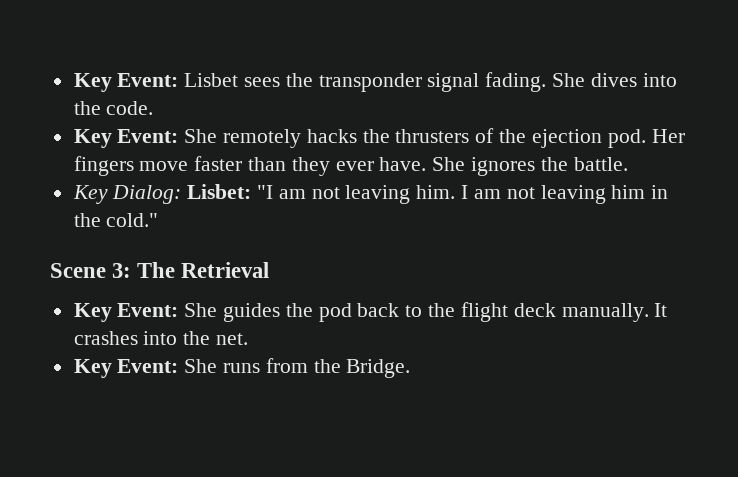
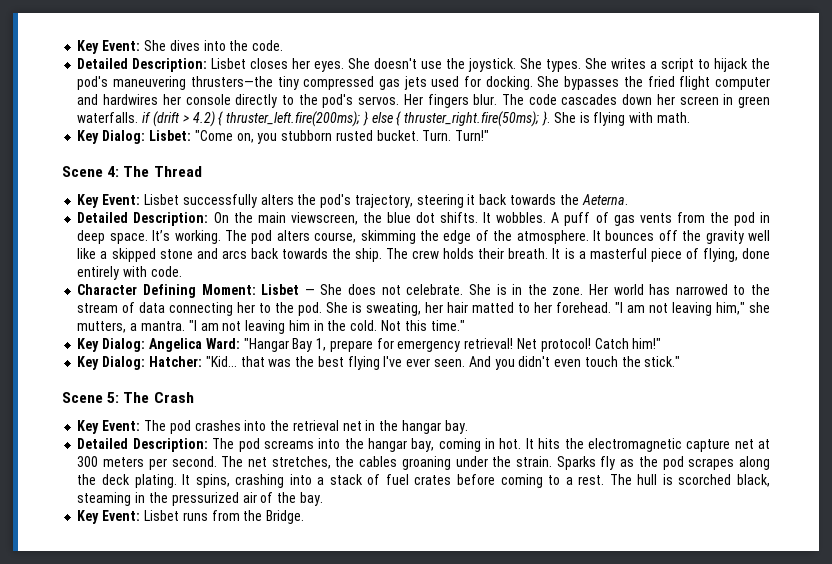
[73,72,547,92] Key Event: Lisbet sees the transponder signal fading. -> [77,40,141,54] Key Event:
[73,128,685,148] [73,156,628,176] [72,184,469,204] Key Event: She remotely hacks the thrusters of the ejection pod. Her fingers move faster than they ever have. She ignores the battle. // Key Dialog: Lisbet: "I am not leaving him. I -> [77,58,770,72] [77,76,770,90] [77,94,770,108] [77,111,690,127] [77,130,490,144] [62,166,202,177] [77,194,628,208] [77,212,771,226] [77,230,770,244] [77,248,771,262] [77,266,182,280] [77,284,770,298] [77,302,771,316] [77,320,197,333] Detailed Description: Lisbet closes her eyes. She doesn't use the joystick. She types. She writes a script to hijack the pod's maneuvering thrusters—the tiny compressed gas jets used for docking. She bypasses the fried flight computer and hardwires her console directly to the pod's servos. Her fingers blur. The code cascades down her screen in green waterfalls. if (drift > 4.2) { thruster_left.fire(200ms); } else { thruster_right.fire(50ms); }. She is flying with math. // Key Dialog: Lisbet: "Come on, you stubborn rusted bucket. Turn. Turn!" // Scene 4: The Thread // Key Event: Lisbet successfully alters the pod's trajectory, steering it back towards the Aeterna. // Detailed Description: On the main viewscreen, the blue dot shifts. It wobbles. A puff of gas vents from the pod in deep space. It’s working. The pod alters course, skimming the edge of the atmosphere. It bounces off the gravity well like a skipped stone and arcs back towards the ship. The crew holds their breath. It is a masterful piece of flying, done entirely with code. // Character Defining Moment: Lisbet — She does not celebrate. She is in the zone. Her world has narrowed to the stream of data connecting her to the pod. She is sweating, her hair matted to her forehead. "I am not leaving him," she mutters, a mantra. "I
[106,213,159,227] [50,262,270,278] [73,302,668,322] [73,331,249,345] [73,359,218,378] cold." // Scene 3: The Retrieval // Key Event: She guides the pod back to the flight deck manually. It crashes into the net. // Key Event: She -> [350,320,465,331] [77,338,662,352] [77,356,681,370] [62,392,194,403] [77,420,468,434] [77,438,771,452] [77,456,771,470] [77,474,770,488] [77,492,323,506] [77,510,179,524] cold. Not this time." // Key Dialog: Angelica Ward: "Hangar Bay 1, prepare for emergency retrieval! Net protocol! Catch him!" // Key Dialog: Hatcher: "Kid... that was the best flying I've ever seen. And you didn't even touch the stick." // Scene 5: The Crash // Key Event: The pod crashes into the retrieval net in the hangar bay. // Detailed Description: The pod screams into the hangar bay, coming in hot. It hits the electromagnetic capture net at 300 meters per second. The net stretches, the cables groaning under the strain. Sparks fly as the pod scrapes along the deck plating. It spins, crashing into a stack of fuel crates before coming to a rest. The hull is scorched black, steaming in the pressurized air of the bay. // Key Event: Lisbet

